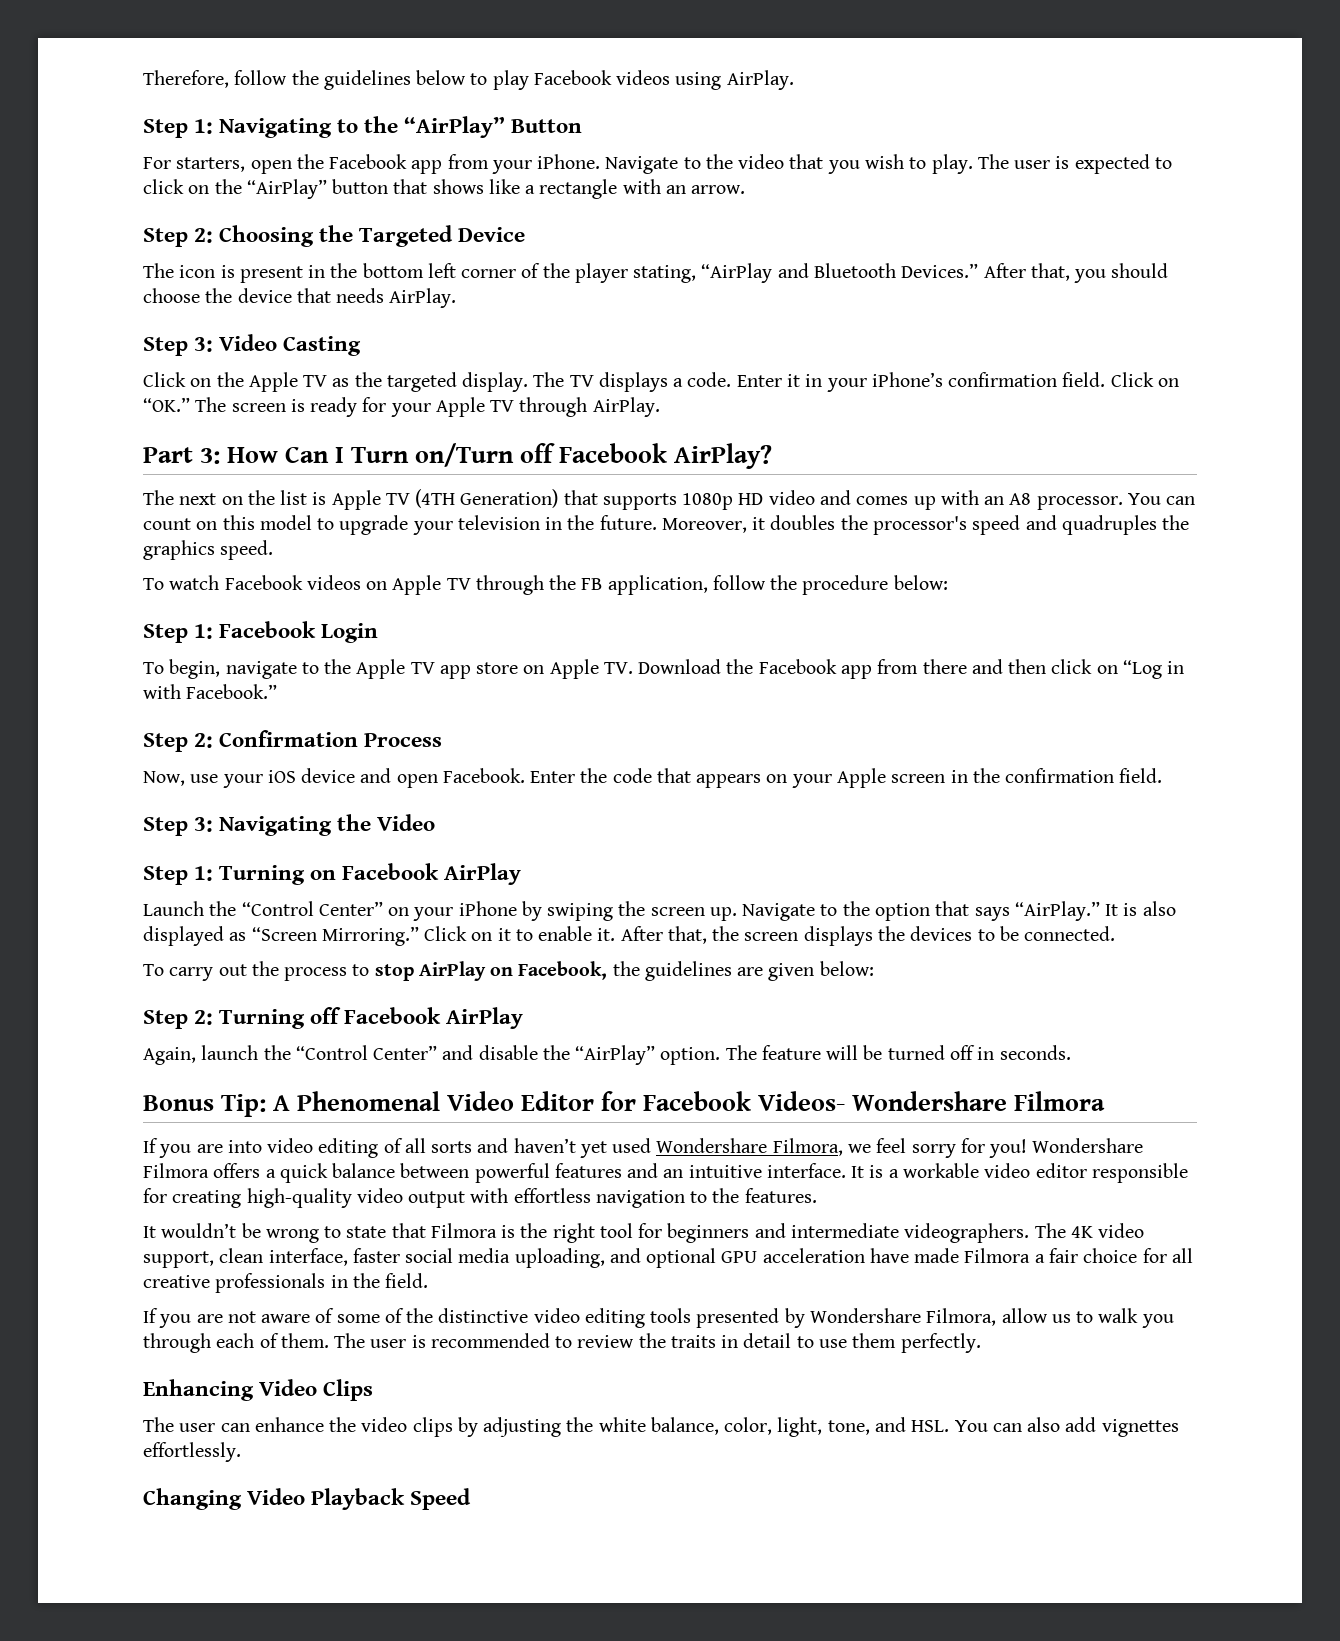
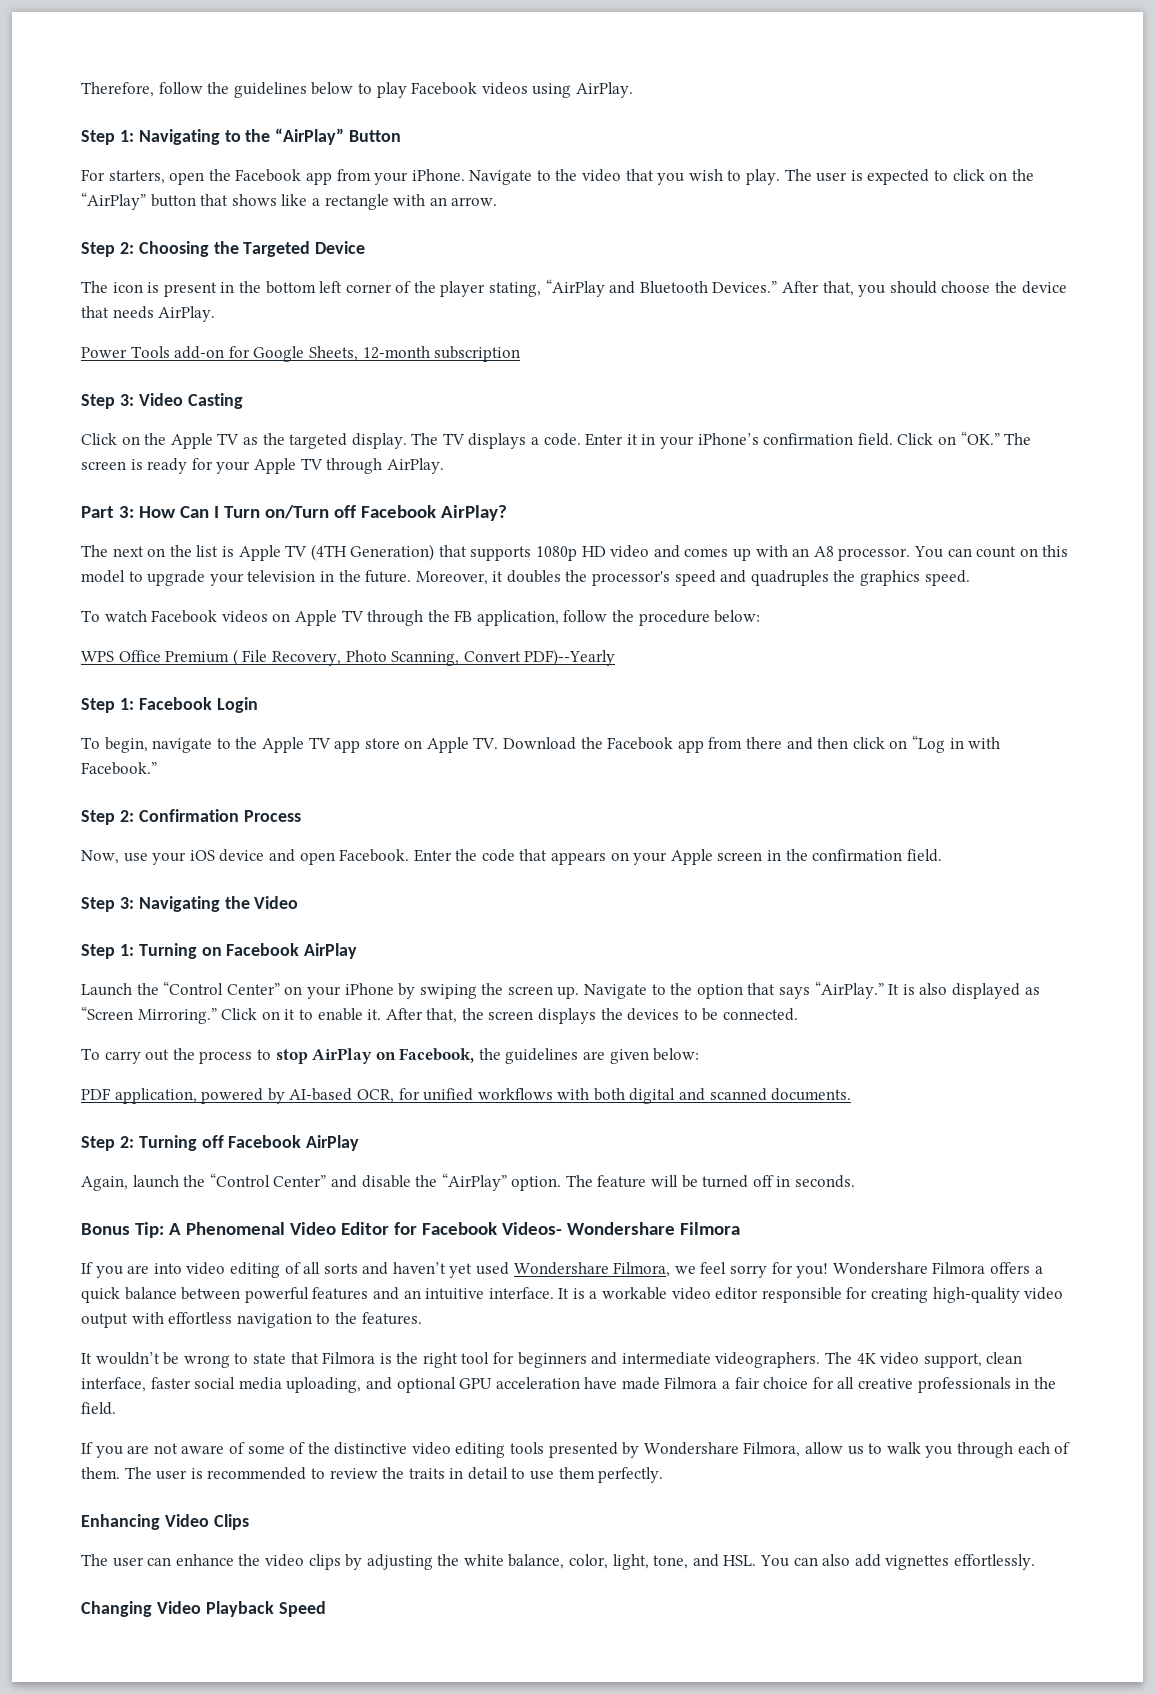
(457, 298) none -> [81,346,521,362] // Power Tools add-on for Google Sheets, 12-month subscription
(948, 582) none -> [81,649,616,666] // WPS Office Premium ( File Recovery, Photo Scanning, Convert PDF)--Yearly
(874, 968) none -> [81,1088,852,1104] // PDF application, powered by AI-based OCR, for unified workflows with both digital and scanned documents.

